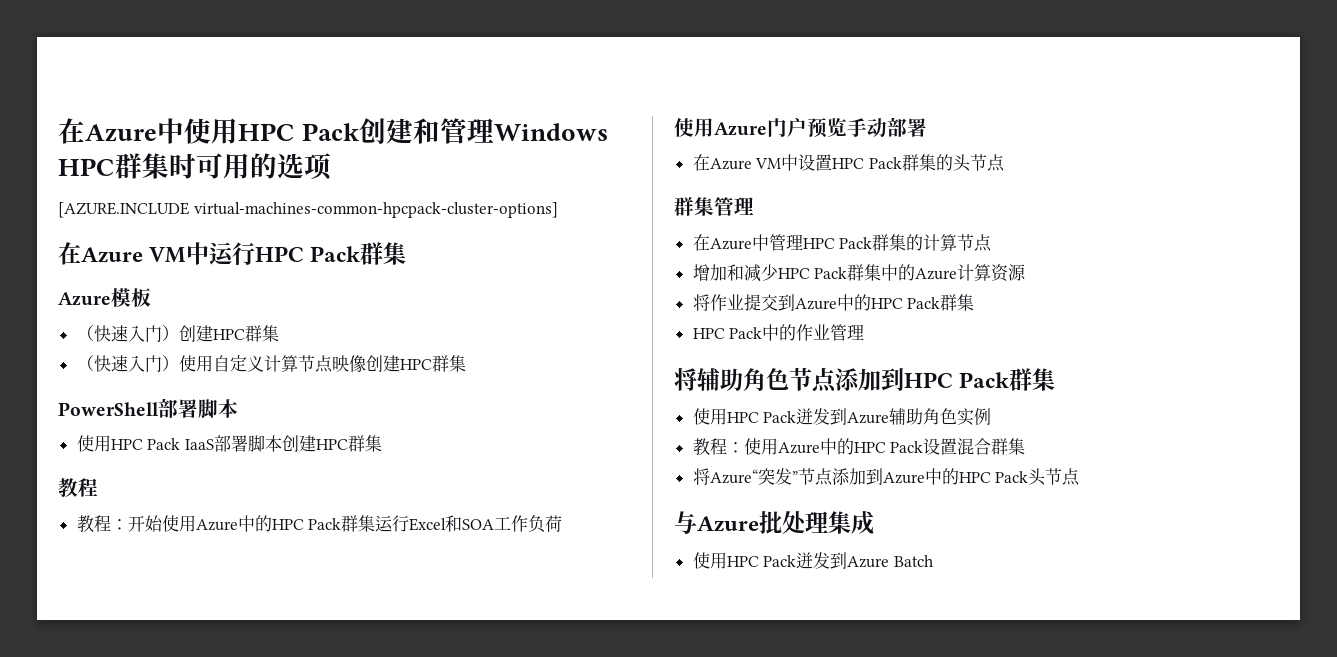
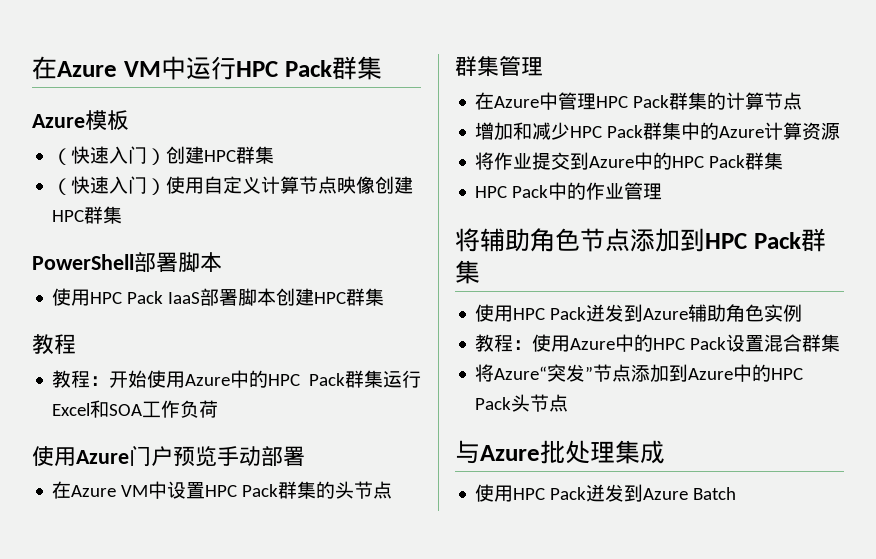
[58,118,609,144] [58,153,332,180] [58,202,558,218] [58,242,143,265] 在Azure中使用HPC Pack创建和管理Windows HPC群集时可用的选项 // [AZURE.INCLUDE virtual-machines-common-hpcpack-cluster-options] // 在Azure -> [32,56,117,80] 在Azure

